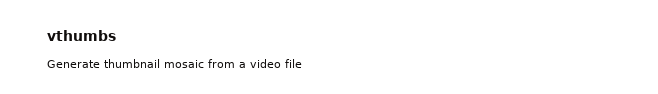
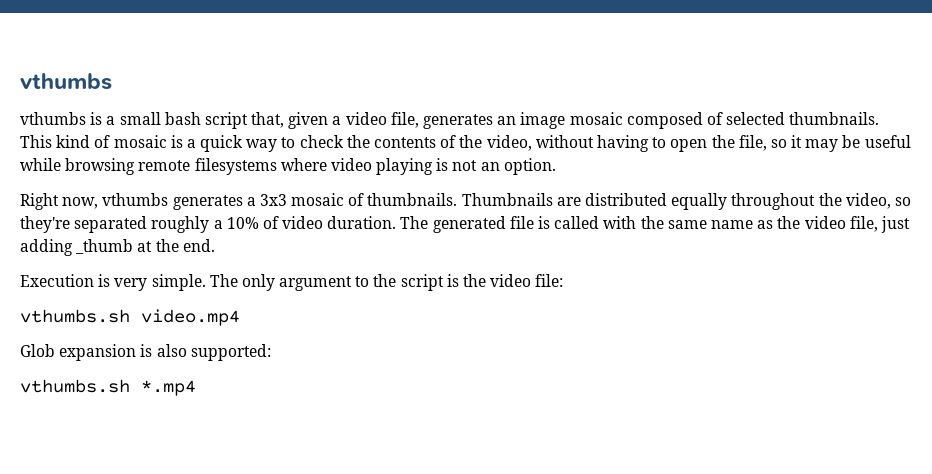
[47,59,302,68] Generate thumbnail mosaic from a video file -> [20,112,880,129] [20,135,911,152] [20,158,556,175] [20,193,911,210] [20,216,910,233] [20,239,215,256] [20,274,564,291] [20,309,240,326] [20,344,271,361] [20,379,196,396] vthumbs is a small bash script that, given a video file, generates an image mosaic composed of selected thumbnails. This kind of mosaic is a quick way to check the contents of the video, without having to open the file, so it may be useful while browsing remote filesystems where video playing is not an option. // Right now, vthumbs generates a 3x3 mosaic of thumbnails. Thumbnails are distributed equally throughout the video, so they're separated roughly a 10% of video duration. The generated file is called with the same name as the video file, just adding _thumb at the end. // Execution is very simple. The only argument to the script is the video file: // vthumbs.sh video.mp4 // Glob expansion is also supported: // vthumbs.sh *.mp4

